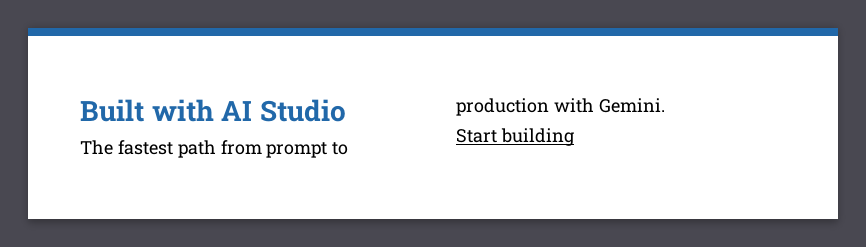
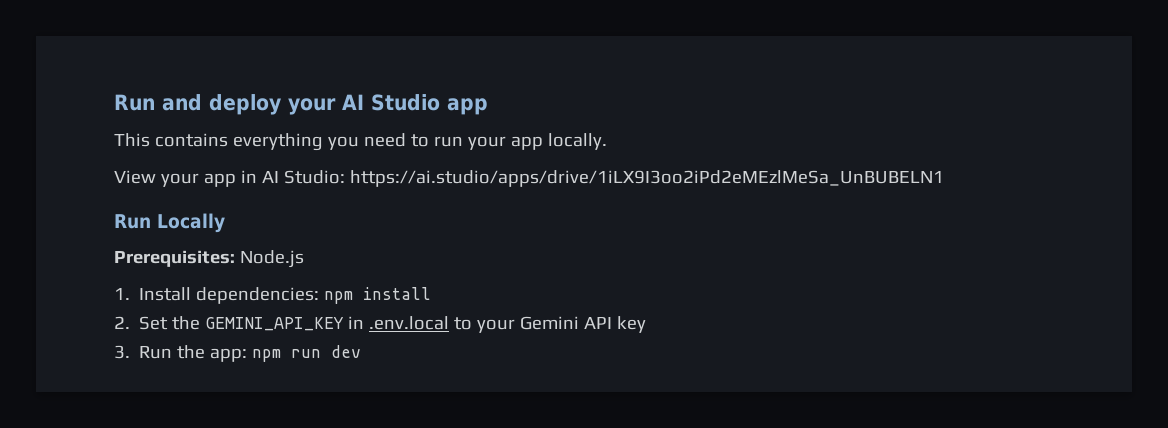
[80,99,346,122] [80,140,349,158] [456,98,665,116] [456,128,574,146] Built with AI Studio // The fastest path from prompt to production with Gemini. // Start building -> [114,94,488,115] [114,133,607,151] [114,170,944,187] [114,213,225,233] [114,250,304,268] [114,287,432,304] [114,316,647,333] [114,345,362,362] Run and deploy your AI Studio app // This contains everything you need to run your app locally. // View your app in AI Studio: https://ai.studio/apps/drive/1iLX9I3oo2iPd2eMEzlMeSa_UnBUBELN1 // Run Locally // Prerequisites: Node.js // 1. Install dependencies: npm install // 2. Set the GEMINI_API_KEY in .env.local to your Gemini API key // 3. Run the app: npm run dev

